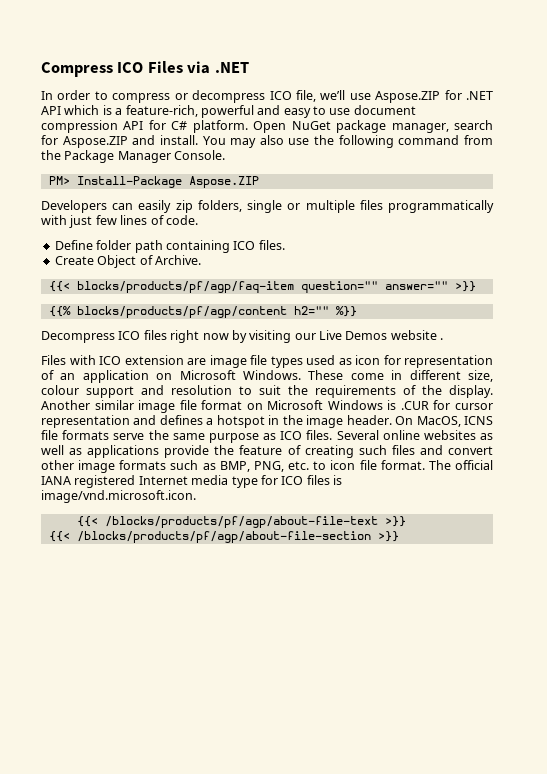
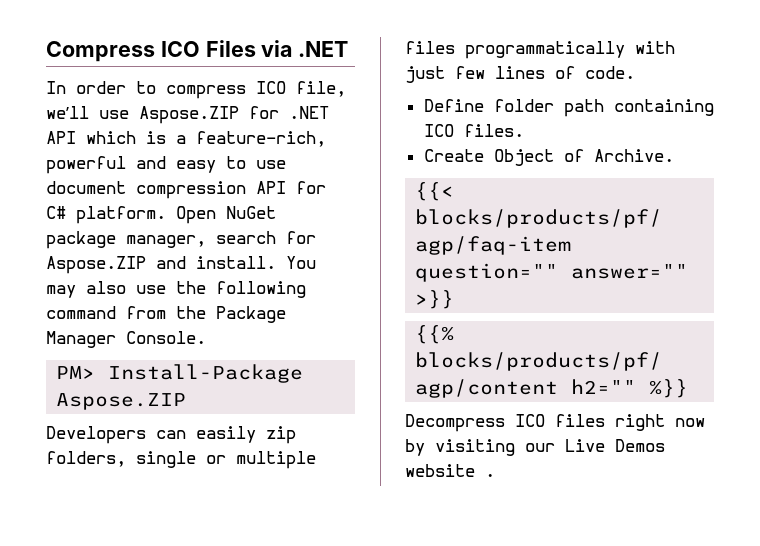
[174,90,266,103] or decompress -> (246, 92) none
[41,355,493,368] [41,370,493,383] [41,385,493,398] [41,400,494,413] [41,415,493,428] [41,430,494,443] [41,445,493,458] [41,460,493,473] [41,475,342,488] [41,490,196,503] [76,516,406,528] [48,531,399,543] // Files with ICO extension are image file types used as icon for representation of an application on Microsoft Windows. These come in different size, colour support and resolution to suit the requirements of the display. Another similar image file format on Microsoft Windows is .CUR for cursor representation and defines a hotspot in the image header. On MacOS, ICNS file formats serve the same purpose as ICO files. Several online websites as well as applications provide the feature of creating such files and convert other image formats such as BMP, PNG, etc. to icon file format. The official IANA registered Internet media type for ICO files is image/vnd.microsoft.icon. // {{< /blocks/products/pf/agp/about-file-text >}} // {{< /blocks/products/pf/agp/about-file-section >}} -> (495, 475) none

